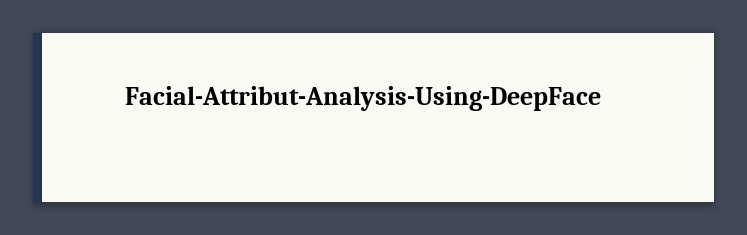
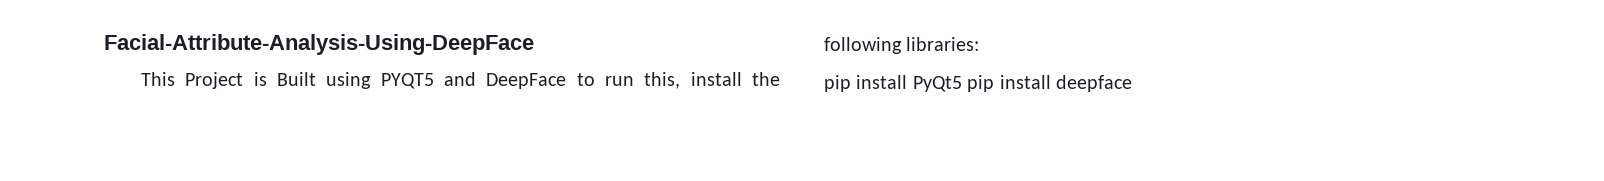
[125,86,601,111] Facial-Attribut-Analysis-Using-DeepFace -> [104,34,534,55] [140,72,780,89] [824,37,980,54] [824,75,1132,92] Facial-Attribute-Analysis-Using-DeepFace // This Project is Built using PYQT5 and DeepFace to run this, install the following libraries: // pip install PyQt5 pip install deepface

